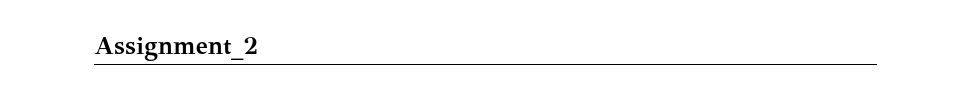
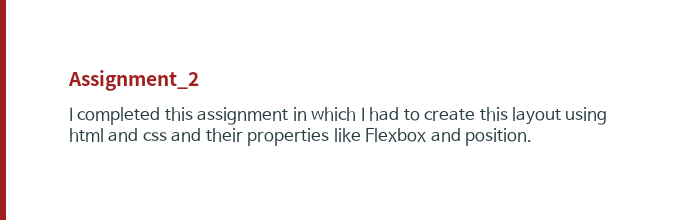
(258, 49) none -> [69,107,608,125] [69,128,533,146] // I completed this assignment in which I had to create this layout using html and css and their properties like Flexbox and position.

